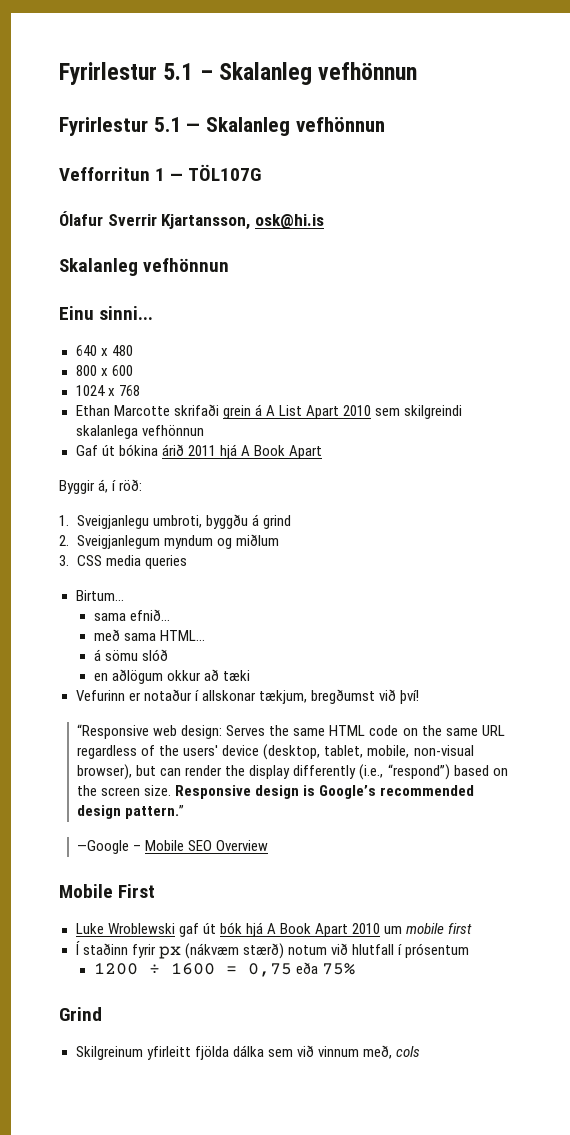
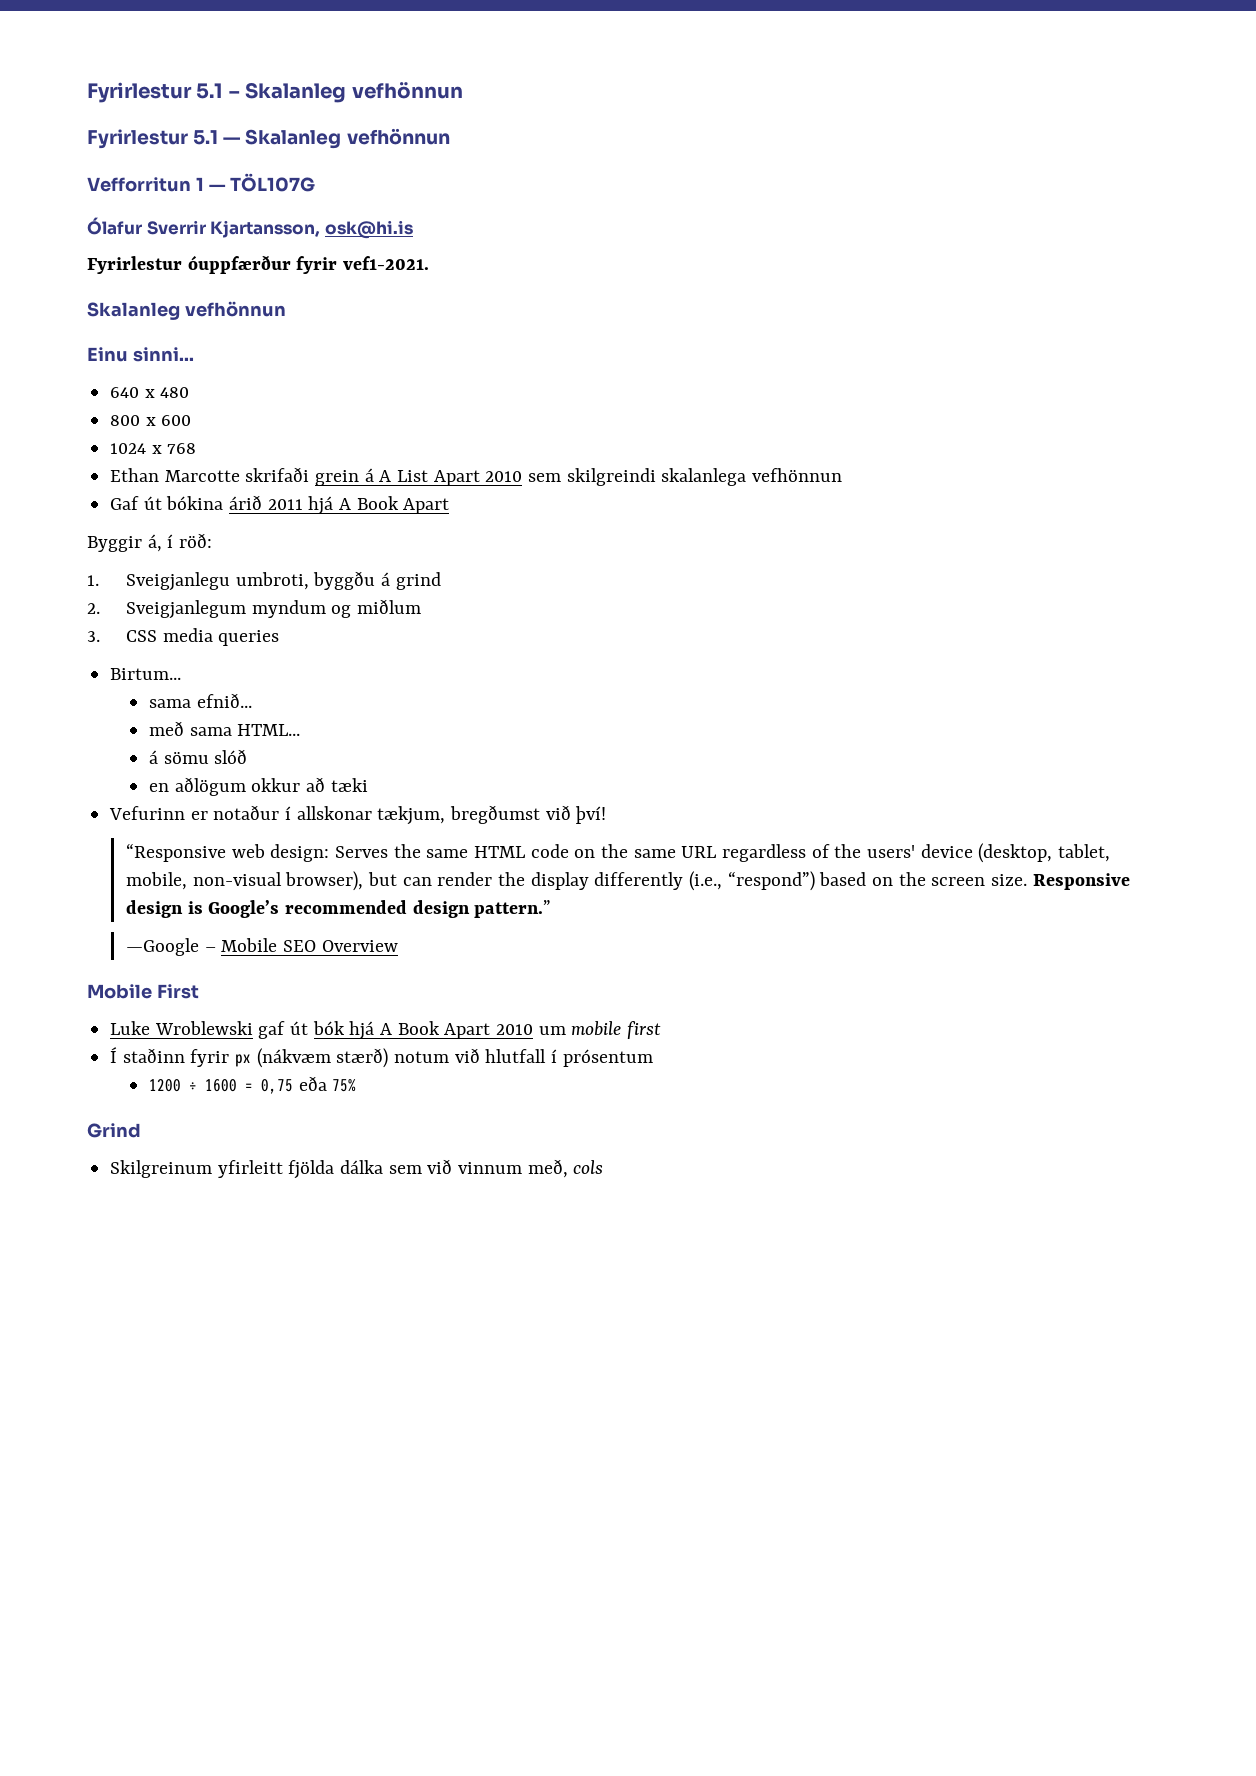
(324, 221) none -> [87,255,430,274] // Fyrirlestur óuppfærður fyrir vef1-2021.

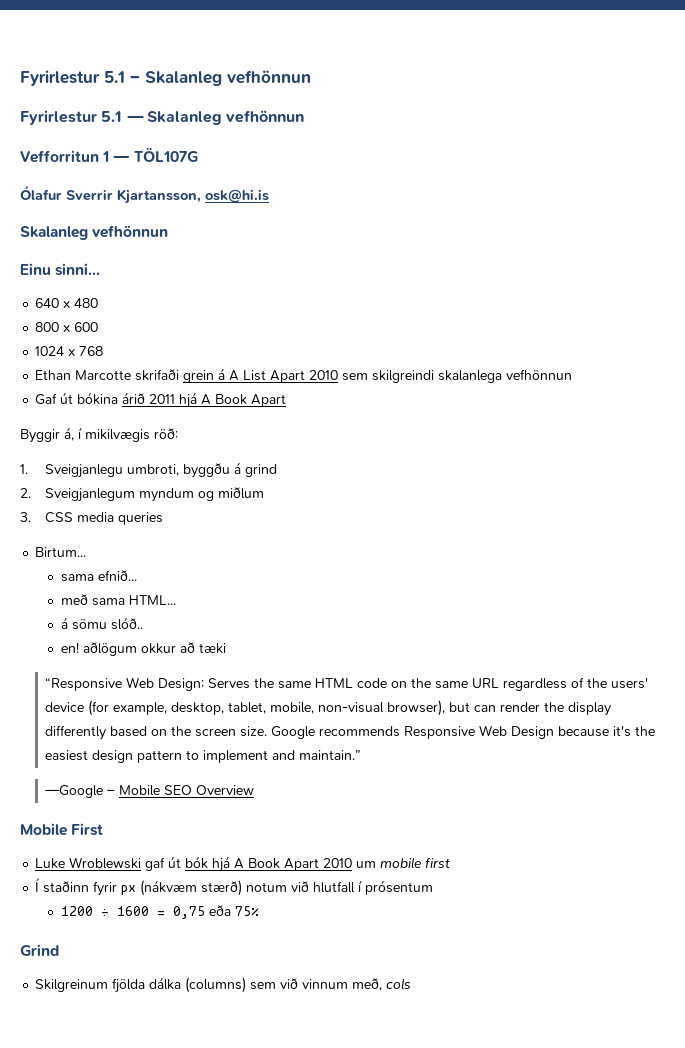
[87,255,430,274] // Fyrirlestur óuppfærður fyrir vef1-2021. -> (269, 196) none
(174, 541) none -> [85,429,150,442] mikilvægis
[214,749,248,764] [149,783,170,792] slóð // en -> [110,617,143,630] [60,642,79,653] slóð.. // en!
[109,805,607,825] // Vefurinn er notaður í allskonar tækjum, bregðumst við því! -> (226, 648) none
[231,844,330,862] web design: -> [126,677,205,691] Web Design:
[978,843,1053,863] (desktop, -> [88,700,225,716] (for example, desktop,
[688,871,815,891] (i.e., “respond”) -> (107, 732) none
[1032,873,1130,890] [125,900,552,918] Responsive design is Google’s recommended design pattern.” -> [271,725,656,739] [45,750,362,763] Google recommends Responsive Web Design because it's the easiest design pattern to implement and maintain.”
[217,1160,283,1178] yfirleitt -> (109, 985) none
(384, 1167) none -> [185,977,247,993] (columns)

